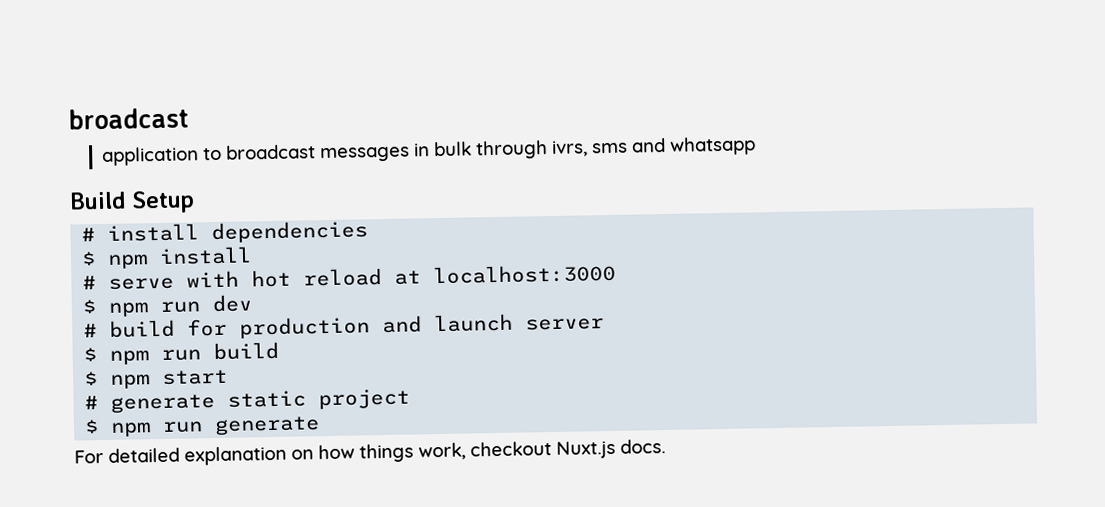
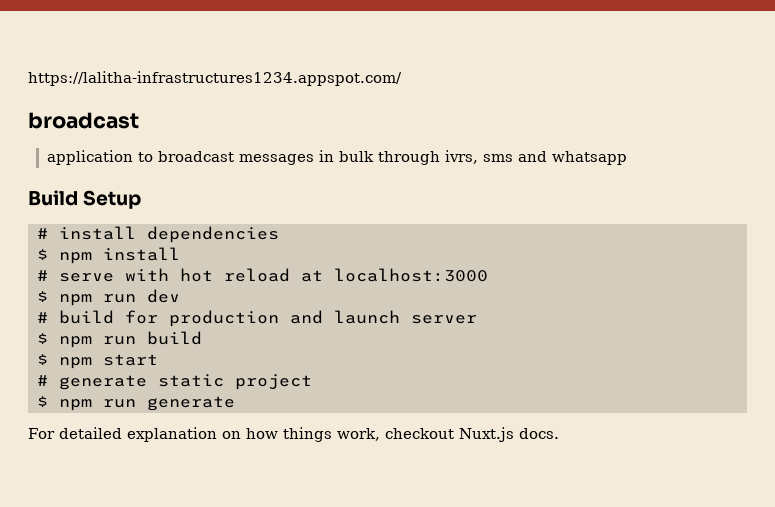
(68, 118) none -> [28,71,402,86] https://lalitha-infrastructures1234.appspot.com/ //

